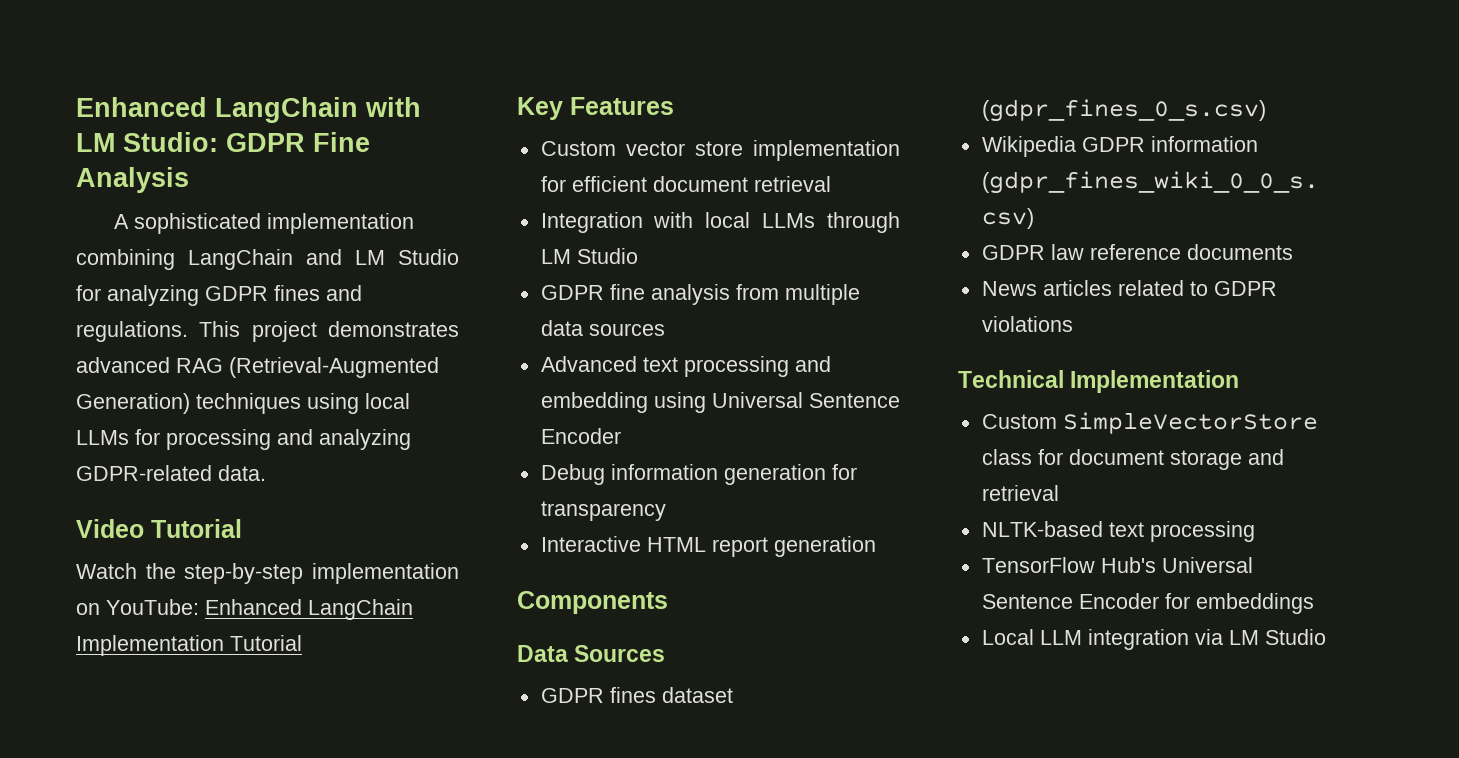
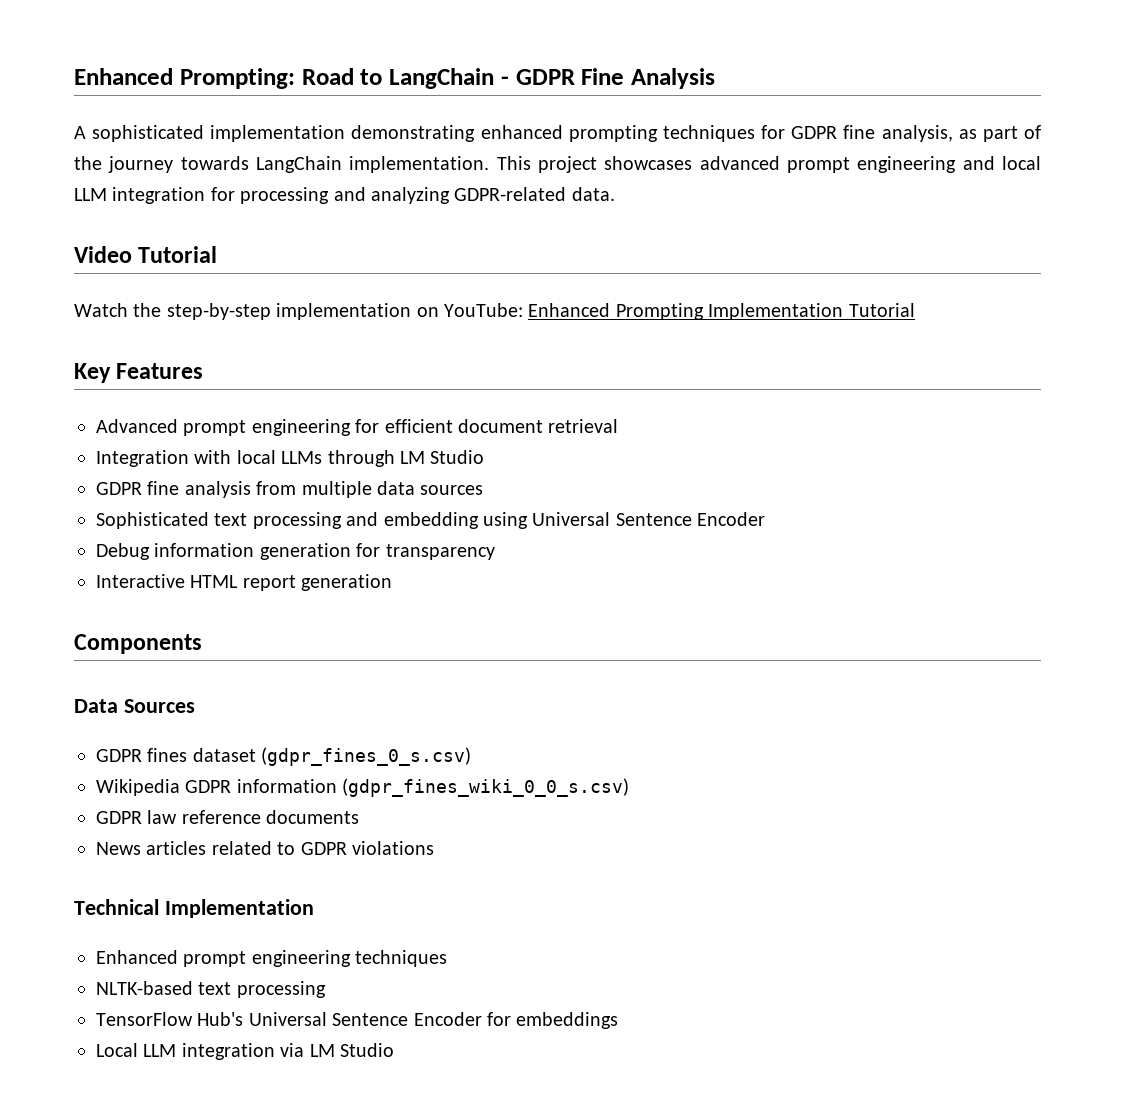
[76,97,421,123] [76,132,218,152] Enhanced LangChain with LM Studio: -> [74,68,509,89] Enhanced Prompting: Road to LangChain -
[76,249,459,270] [76,285,362,306] [76,321,459,342] [76,357,439,378] [76,393,410,414] [76,430,129,445] combining LangChain and LM Studio for analyzing GDPR fines and regulations. This project demonstrates advanced RAG (Retrieval-Augmented Generation) techniques using local LLMs -> [351,125,1042,142] [74,156,1042,173] [74,187,206,204] demonstrating enhanced prompting techniques for GDPR fine analysis, as part of the journey towards LangChain implementation. This project showcases advanced prompt engineering and local LLM integration
[308,599,413,620] LangChain -> [615,303,704,320] Prompting
[540,140,900,161] Custom vector store implementation -> [96,419,351,436] Advanced prompt engineering
[540,356,637,372] Advanced -> [96,512,209,529] Sophisticated
[981,412,1318,434] [981,449,1284,470] [981,485,1059,501] Custom SimpleVectorStore class for document storage and retrieval -> [96,950,448,967] Enhanced prompt engineering techniques

